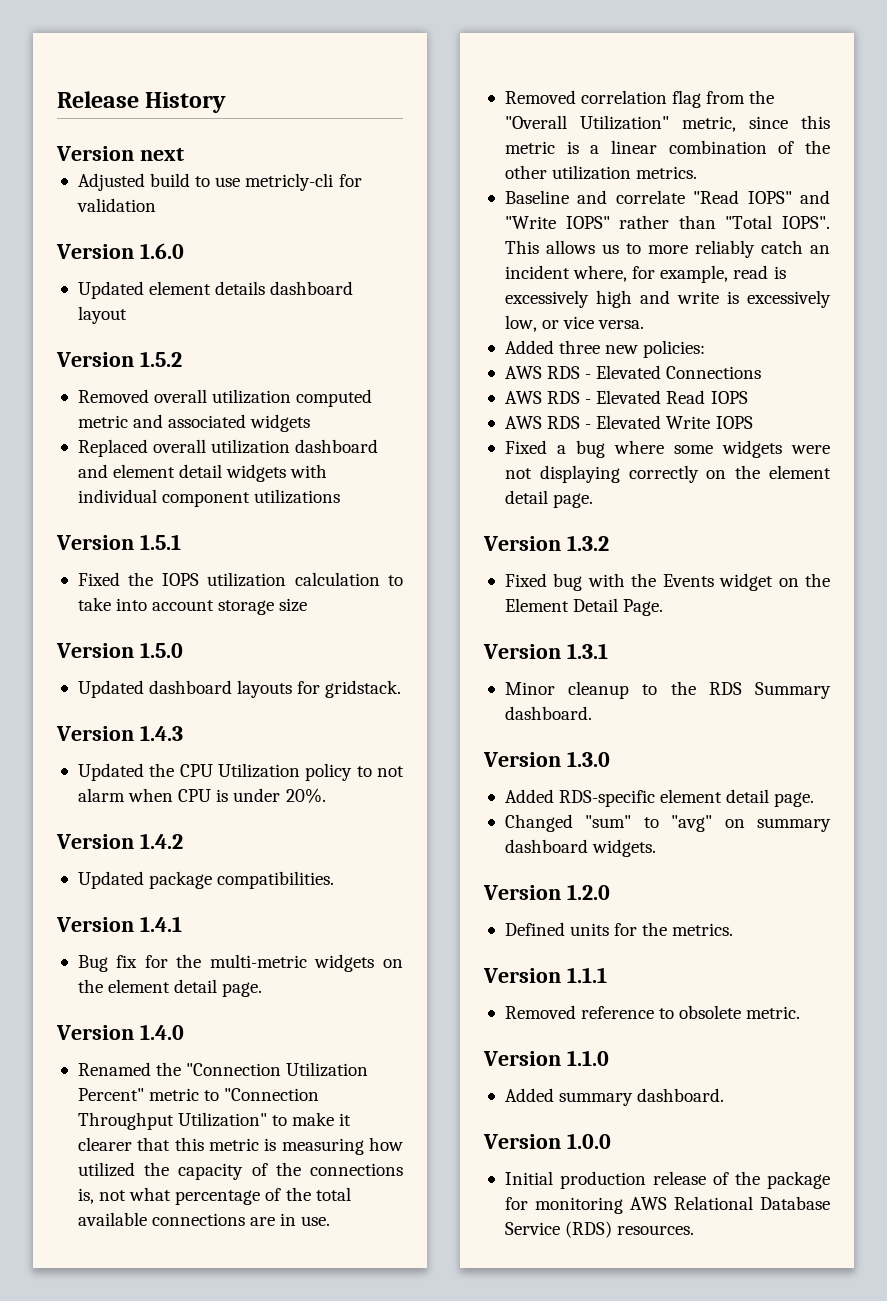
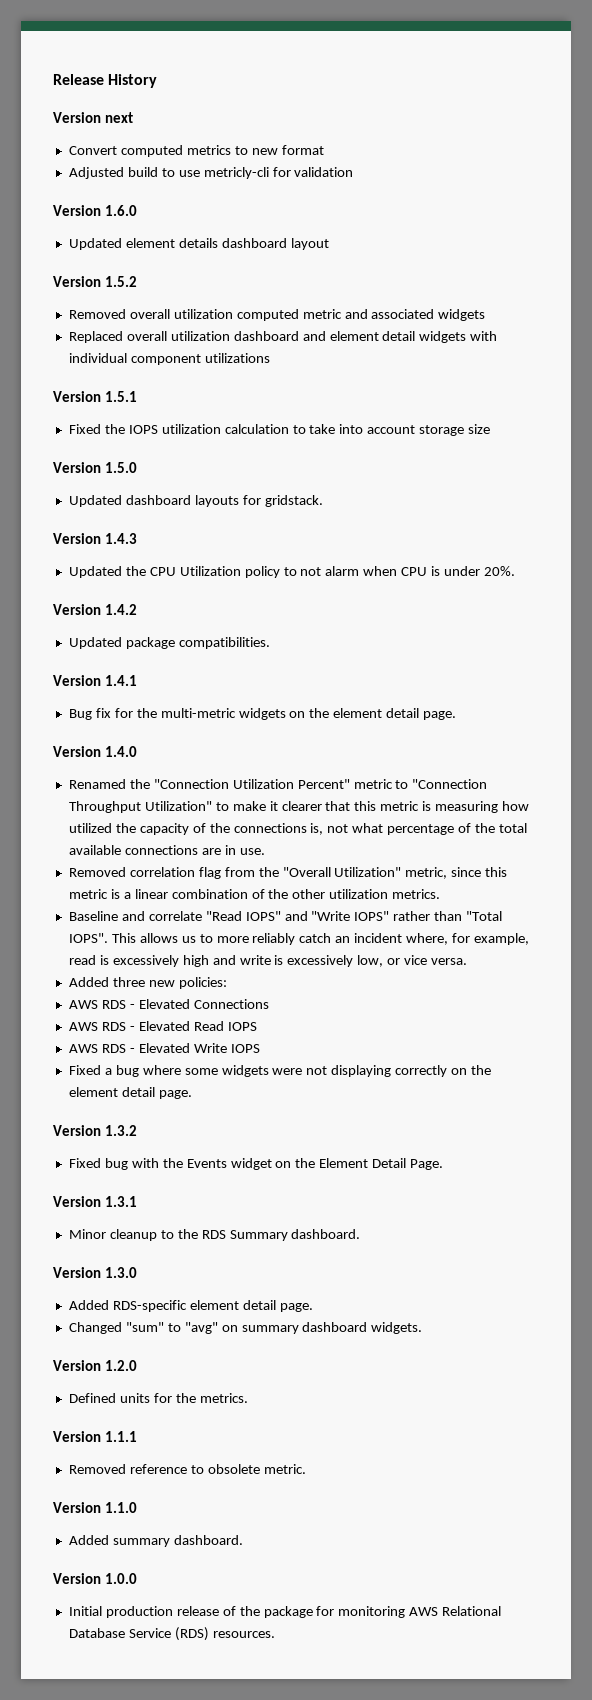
(184, 154) none -> [68,145,324,157] // Convert computed metrics to new format

